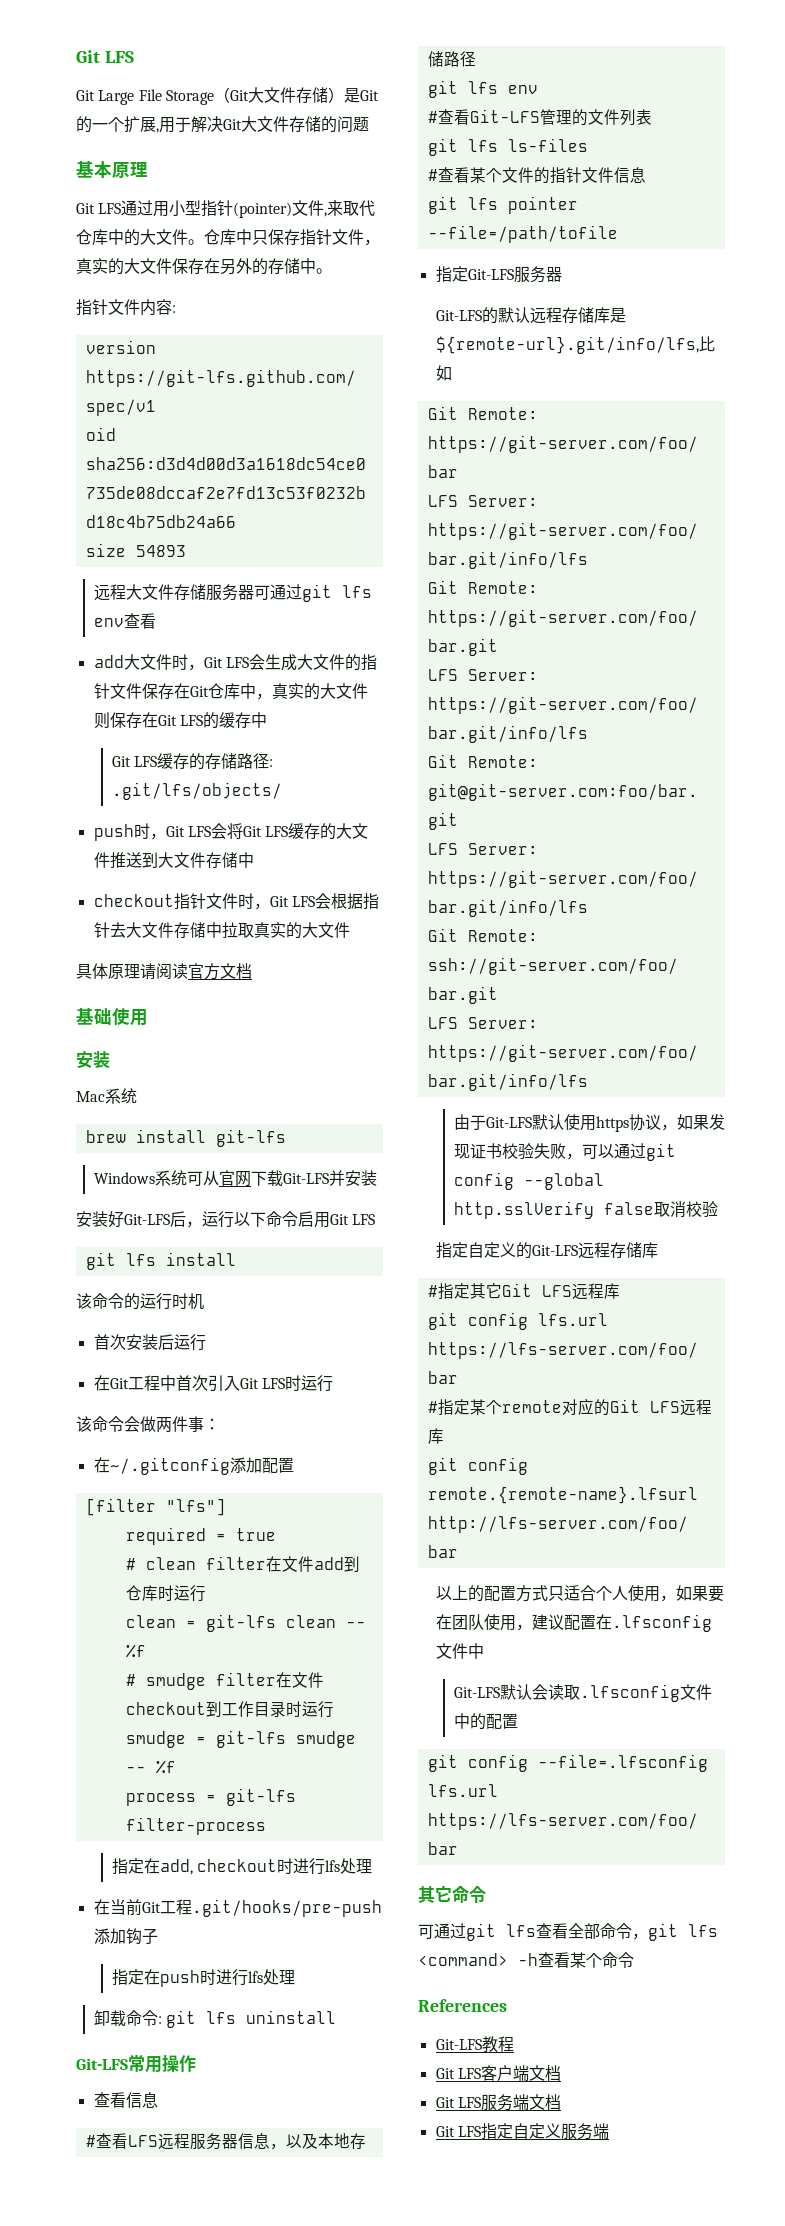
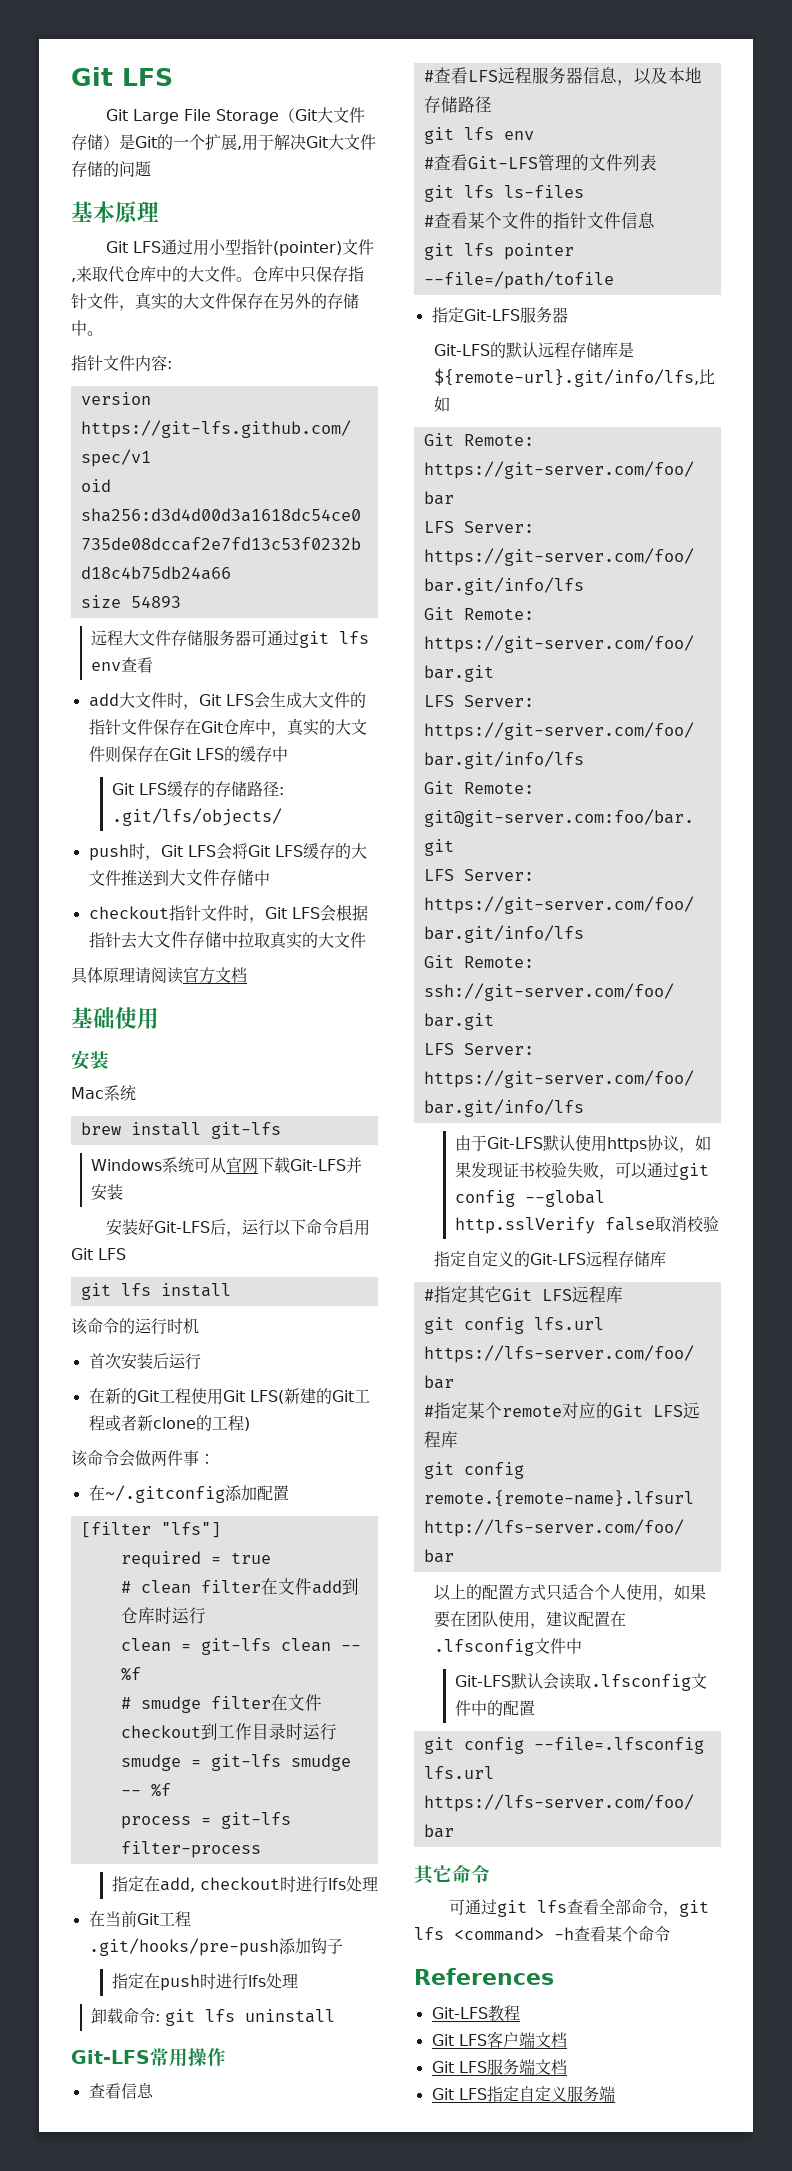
[109,1375,333,1392] Git工程中首次引入Git LFS时运行 -> [104,1388,370,1405] [88,1415,250,1432] 新的Git工程使用Git LFS(新建的Git工程或者新clone的工程)

